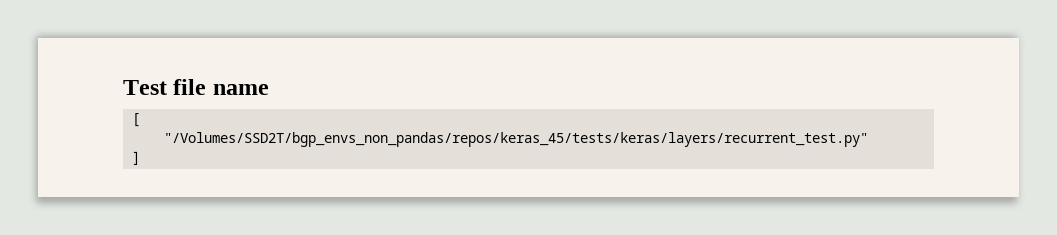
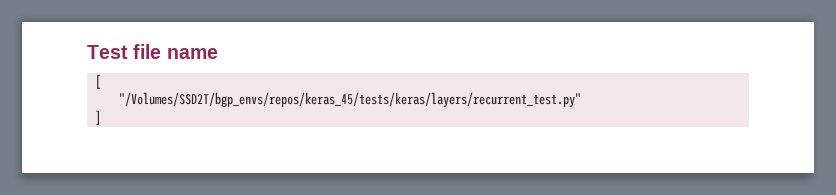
[164,132,869,147] "/Volumes/SSD2T/bgp_envs_non_pandas/repos/keras_45/tests/keras/layers/recurrent_test.py" -> [119,92,582,107] "/Volumes/SSD2T/bgp_envs/repos/keras_45/tests/keras/layers/recurrent_test.py"

